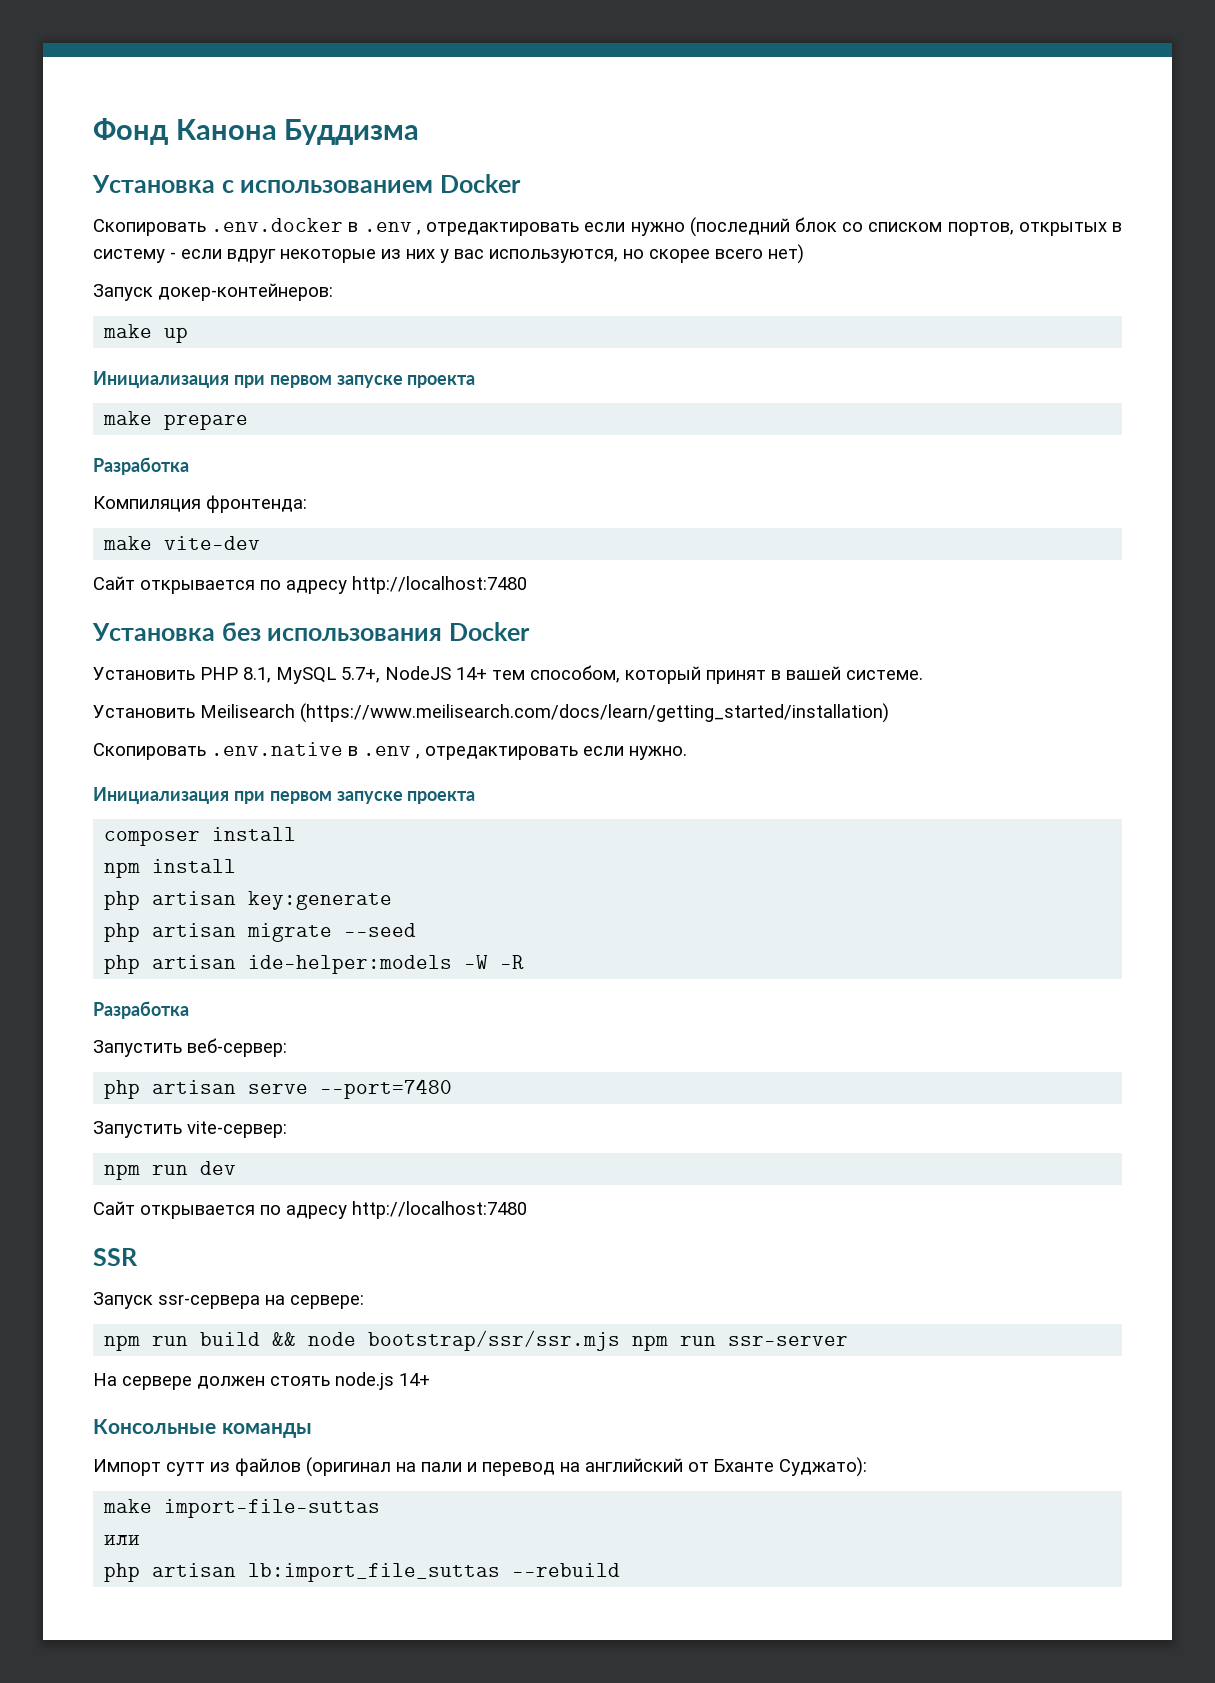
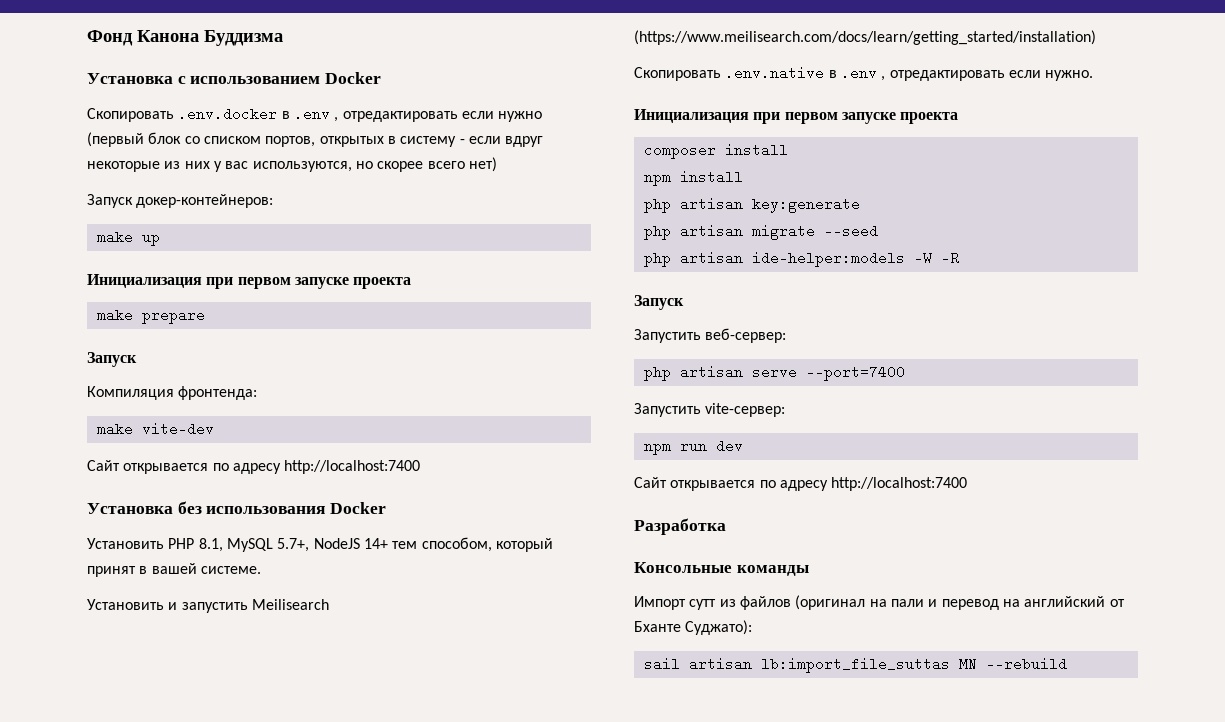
[689,217,790,237] (последний -> [87,132,144,147] (первый
[93,457,189,475] Разработка -> [87,352,137,367] Запуск
[352,576,527,594] http://localhost:7480 -> [284,460,421,474] http://localhost:7400
(195, 711) none -> [168,602,248,613] и запустить
[93,1001,189,1019] Разработка -> [634,295,684,310] Запуск
[320,1079,453,1099] --port=7480 -> [805,365,905,381] --port=7400
[352,1201,527,1219] [93,1248,138,1266] [93,1292,364,1309] [104,1330,849,1351] [93,1372,430,1390] http://localhost:7480 // SSR // Запуск ssr-сервера на сервере: // npm run build && node bootstrap/ssr/ssr.mjs npm run ssr-server // На сервере должен стоять node.js 14+ -> [831,477,968,491] [634,518,726,535] http://localhost:7400 // Разработка
[103,1499,381,1518] [104,1535,141,1545] [104,1563,141,1582] make import-file-suttas // или // php -> [643,657,680,671] sail
(501, 1572) none -> [958,657,977,671] MN

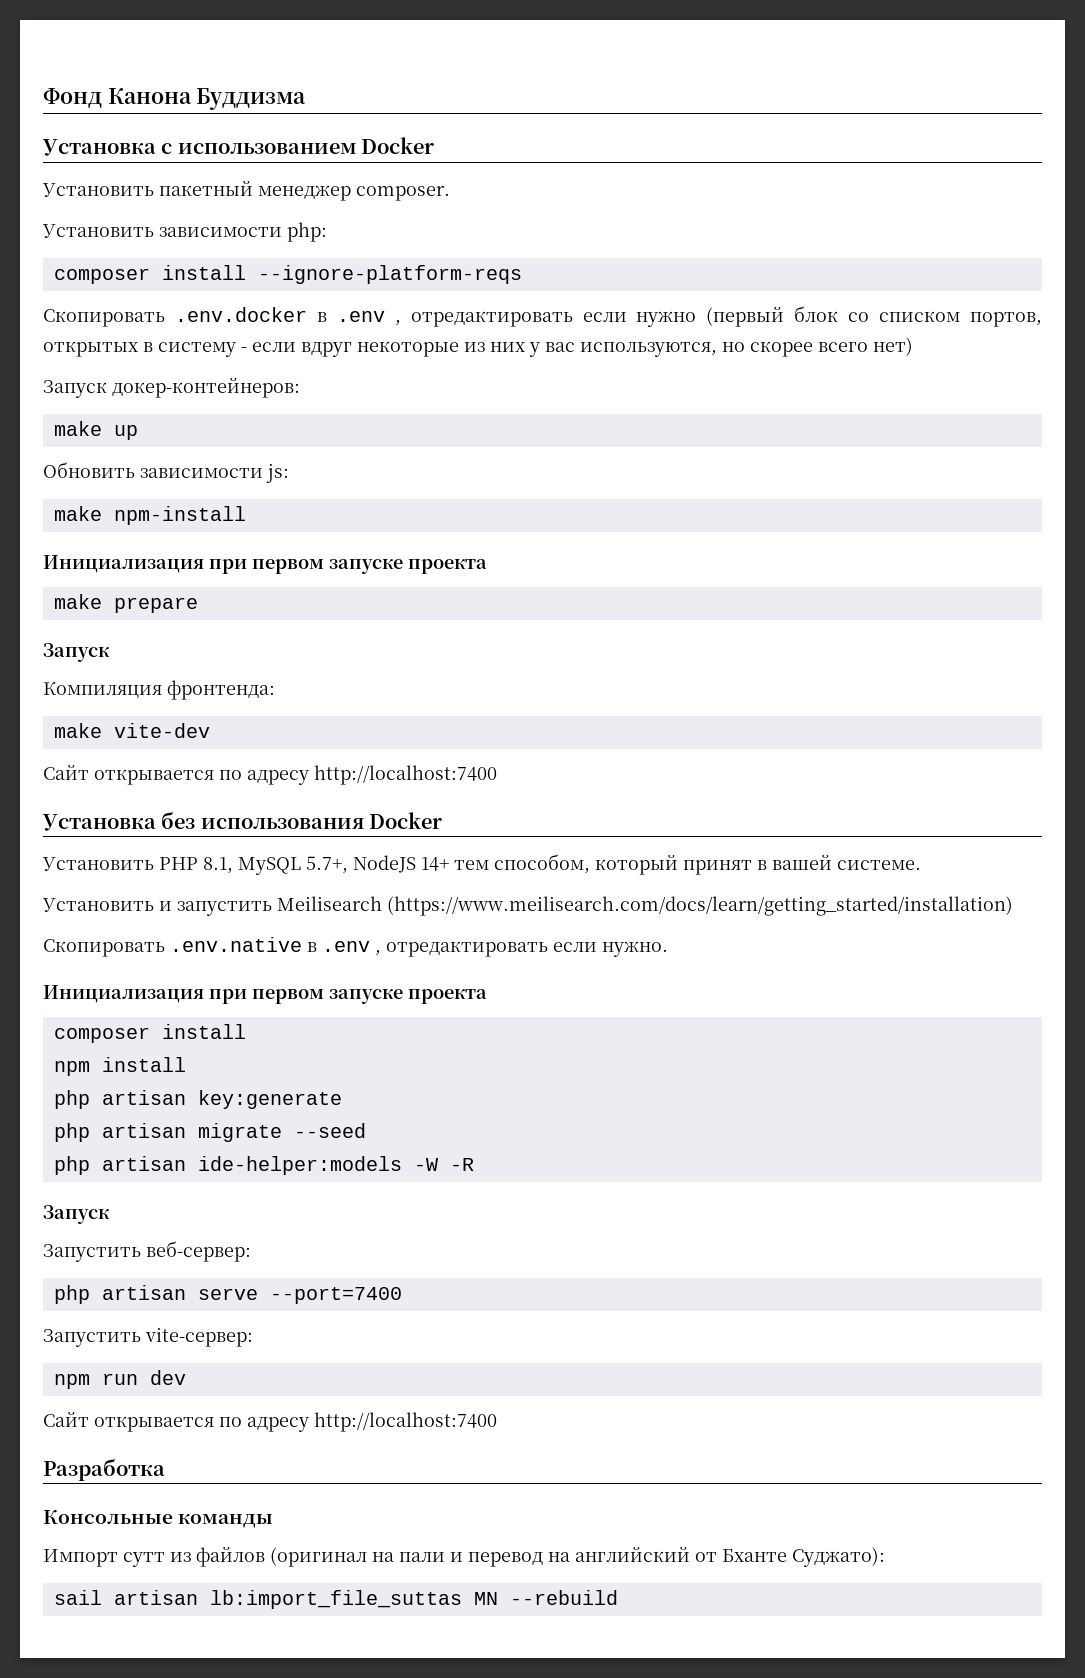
(382, 78) none -> [42,181,450,201] [42,222,327,242] [53,265,522,284] // Установить пакетный менеджер composer. // Установить зависимости php: // composer install --ignore-platform-reqs
(160, 240) none -> [43,462,289,483] [53,506,246,525] // Обновить зависимости js: // make npm-install

